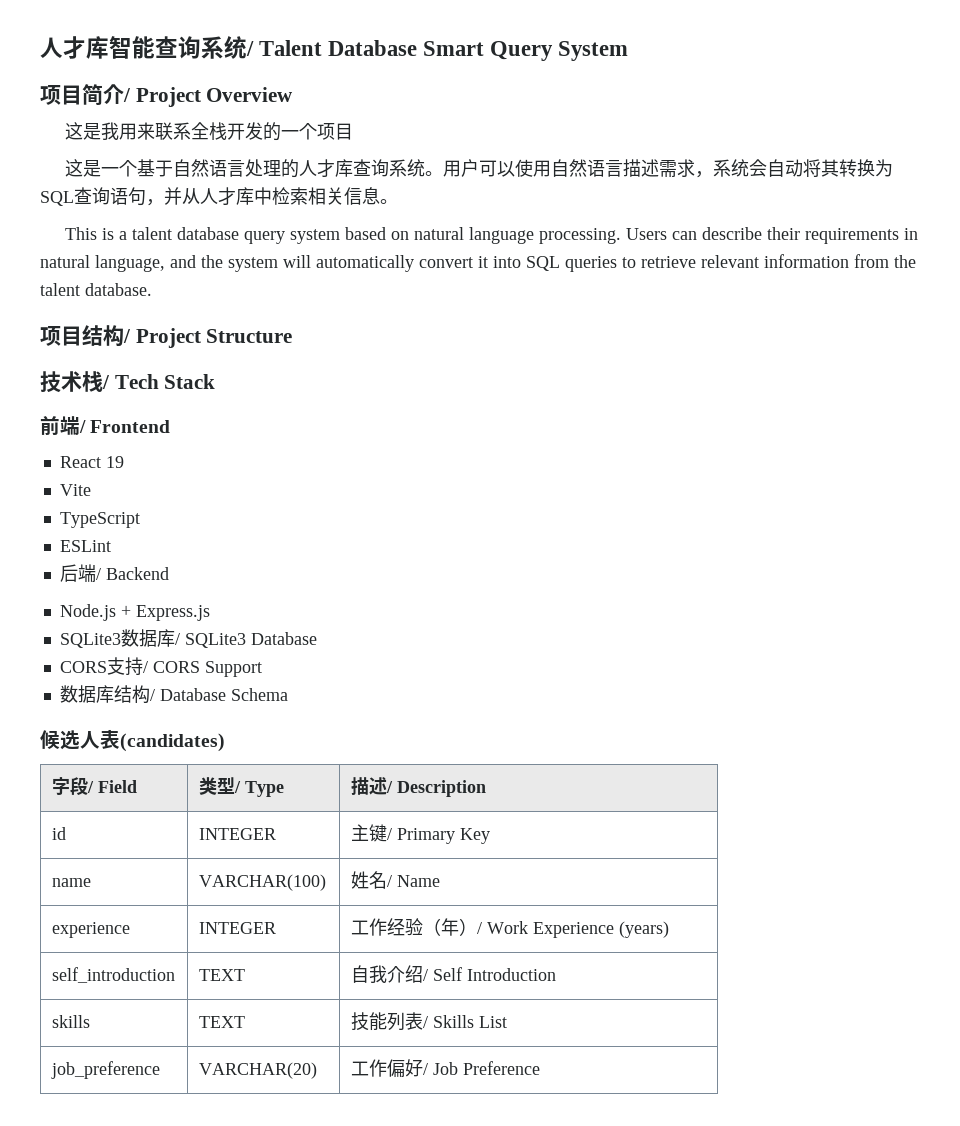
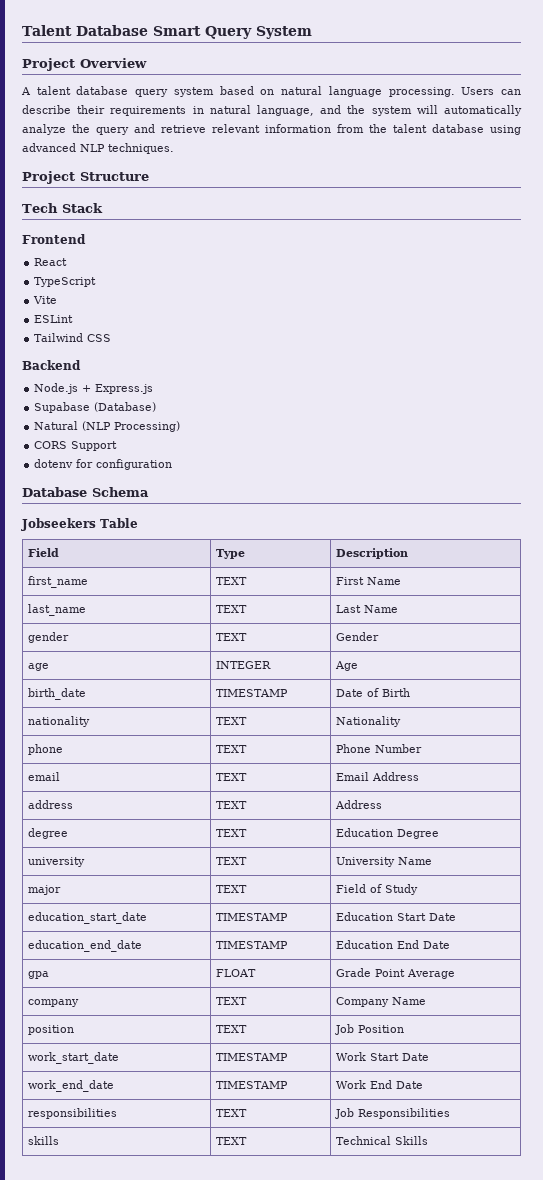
[40,36,254,59] 人才库智能查询系统/ -> (22, 30) none
[40,84,131,106] 项目简介/ -> (312, 32) none
[64,122,353,141] [64,159,893,178] [40,187,398,206] [64,227,127,240] 这是我用来联系全栈开发的一个项目 // 这是一个基于自然语言处理的人才库查询系统。用户可以使用自然语言描述需求，系统会自动将其转换为SQL查询语句，并从人才库中检索相关信息。 // This is a -> [21,87,31,95] A
[419,256,636,272] convert it into SQL queries to -> [22,124,155,135] analyze the query and
[85,283,152,296] [40,325,131,347] database. // 项目结构/ -> [432,124,521,135] [22,143,174,154] database using advanced NLP techniques. //
[40,371,110,393] 技术栈/ -> (149, 176) none
[40,416,86,436] 前端/ -> (103, 208) none
[105,456,124,468] 19 -> [34,277,97,287] // TypeScript
[59,512,140,528] // TypeScript -> (58, 300) none
[59,564,101,582] 后端/ -> [34,333,112,342] Tailwind CSS //
[59,629,317,648] [59,657,148,676] SQLite3数据库/ SQLite3 Database // CORS支持/ -> [34,402,157,413] [34,421,181,432] Supabase (Database) // Natural (NLP Processing) //
[59,685,155,704] 数据库结构/ -> [34,459,173,470] dotenv for configuration //
[40,729,225,752] [51,777,94,795] 候选人表(candidates) // 字段/ -> [21,518,138,531] Jobseekers Table //
[198,777,241,795] 类型/ -> (60, 552) none
[350,777,393,795] 描述/ -> (246, 554) none
[51,827,66,840] [198,828,276,840] [350,824,490,844] [51,878,91,887] [198,874,326,891] [350,871,440,889] [51,922,130,938] [198,922,276,934] [350,918,669,938] [51,967,175,983] [198,969,245,981] [350,965,556,983] [51,1015,90,1028] [198,1016,245,1028] [350,1012,507,1031] [50,1061,160,1079] [198,1062,317,1079] [350,1059,540,1078] id | INTEGER | 主键/ Primary Key // name | VARCHAR(100) | 姓名/ Name // experience | INTEGER | 工作经验（年）/ Work Experience (years) // self_introduction | TEXT | 自我介绍/ Self Introduction // skills | TEXT | 技能列表/ Skills List // job_preference | VARCHAR(20) | 工作偏好/ Job Preference -> [28,576,89,588] [216,577,248,585] [336,577,402,585] [28,604,87,616] [216,605,248,613] [336,605,399,613] [28,632,70,643] [216,633,248,641] [336,632,380,641] [28,663,50,671] [216,661,272,669] [335,661,359,671] [28,688,87,700] [216,689,289,697] [336,688,411,697] [28,716,91,727] [216,717,248,725] [336,716,402,727] [28,744,64,755] [216,745,248,753] [336,744,423,753] [28,772,61,781] [216,773,248,781] [336,772,420,781] [28,800,74,809] [216,801,248,809] [335,800,383,809] [28,828,69,839] [216,829,248,837] [336,828,440,839] [28,857,86,867] [216,857,248,865] [336,857,433,867] [28,885,62,895] [216,885,248,893] [336,884,419,895] [28,912,148,924] [216,913,289,921] [336,912,457,921] [28,940,143,952] [216,941,289,949] [336,940,451,949] [28,971,50,979] [216,969,257,977] [336,968,456,979] [28,999,80,1007] [216,997,248,1005] [336,997,427,1007] [28,1025,75,1035] [216,1025,248,1033] [335,1024,405,1035] [28,1052,120,1064] [216,1053,289,1061] [336,1052,430,1061] [28,1080,115,1092] [216,1081,289,1089] [336,1080,424,1089] [28,1108,118,1119] [216,1109,248,1117] [335,1108,451,1119] [28,1136,60,1145] [216,1137,248,1145] [336,1136,429,1145] first_name | TEXT | First Name // last_name | TEXT | Last Name // gender | TEXT | Gender // age | INTEGER | Age // birth_date | TIMESTAMP | Date of Birth // nationality | TEXT | Nationality // phone | TEXT | Phone Number // email | TEXT | Email Address // address | TEXT | Address // degree | TEXT | Education Degree // university | TEXT | University Name // major | TEXT | Field of Study // education_start_date | TIMESTAMP | Education Start Date // education_end_date | TIMESTAMP | Education End Date // gpa | FLOAT | Grade Point Average // company | TEXT | Company Name // position | TEXT | Job Position // work_start_date | TIMESTAMP | Work Start Date // work_end_date | TIMESTAMP | Work End Date // responsibilities | TEXT | Job Responsibilities // skills | TEXT | Technical Skills

